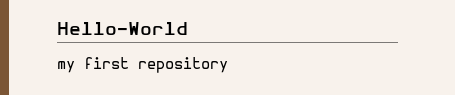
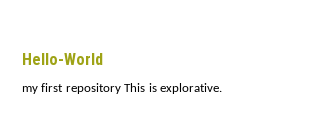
(228, 65) none -> [124,83,222,94] This is explorative.

